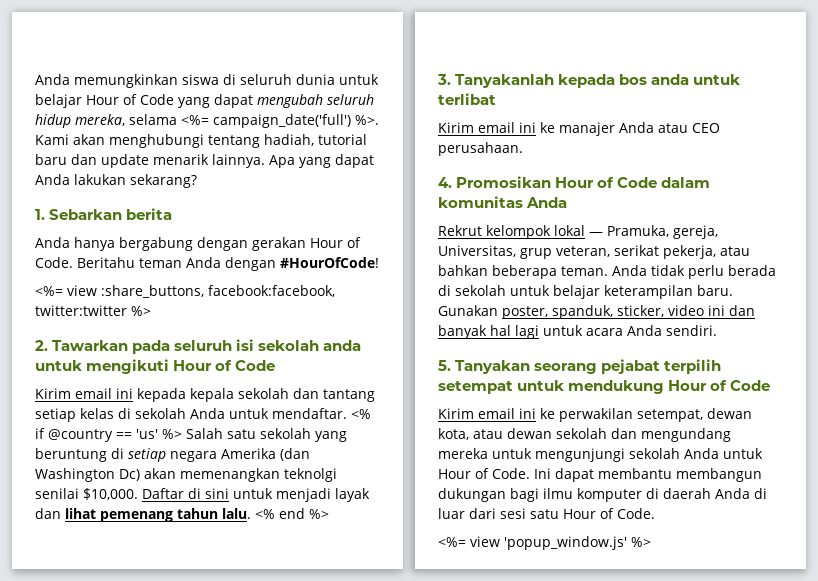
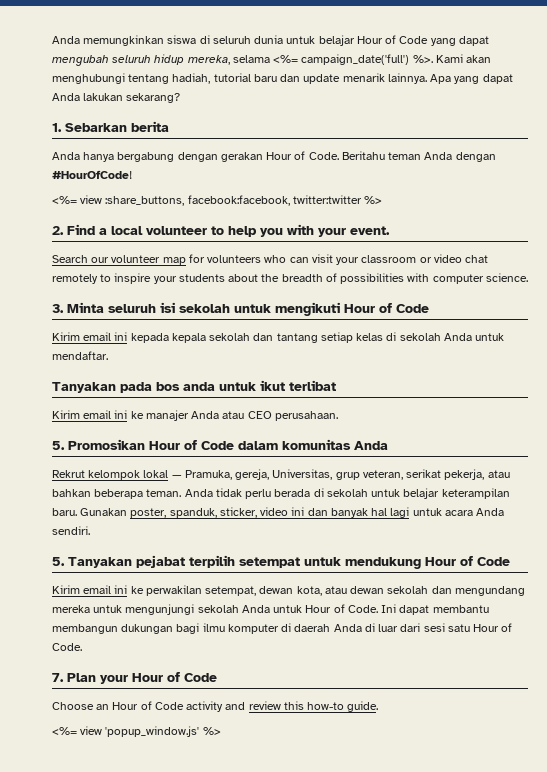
[52,340,171,354] Tawarkan pada -> [67,224,390,237] [52,254,489,265] [52,273,528,284] [52,302,104,313] Find a local volunteer to help you with your event. // Search our volunteer map for volunteers who can visit your classroom or video chat remotely to inspire your students about the breadth of possibilities with computer science. // 3. Minta
[323,340,362,351] anda -> (230, 308) none
[351,409,371,419] [35,428,347,442] [35,448,310,462] [35,468,337,482] [35,488,370,502] [35,508,329,522] [437,74,616,88] <% if @country == 'us' %> Salah satu sekolah yang beruntung di setiap negara Amerika (dan Washington Dc) akan memenangkan teknolgi senilai $10,000. Daftar di sini untuk menjadi layak dan lihat pemenang tahun lalu. <% end %> // 3. Tanyakanlah kepada -> [52,382,152,393] // Tanyakan pada
(741, 79) none -> [260,380,285,391] ikut
[438,177,452,188] 4. -> [52,441,65,450] 5.
[534,363,598,374] seorang -> (132, 562) none
(655, 513) none -> [52,672,217,684] [52,701,379,712] // 7. Plan your Hour of Code // Choose an Hour of Code activity and review this how-to guide.

